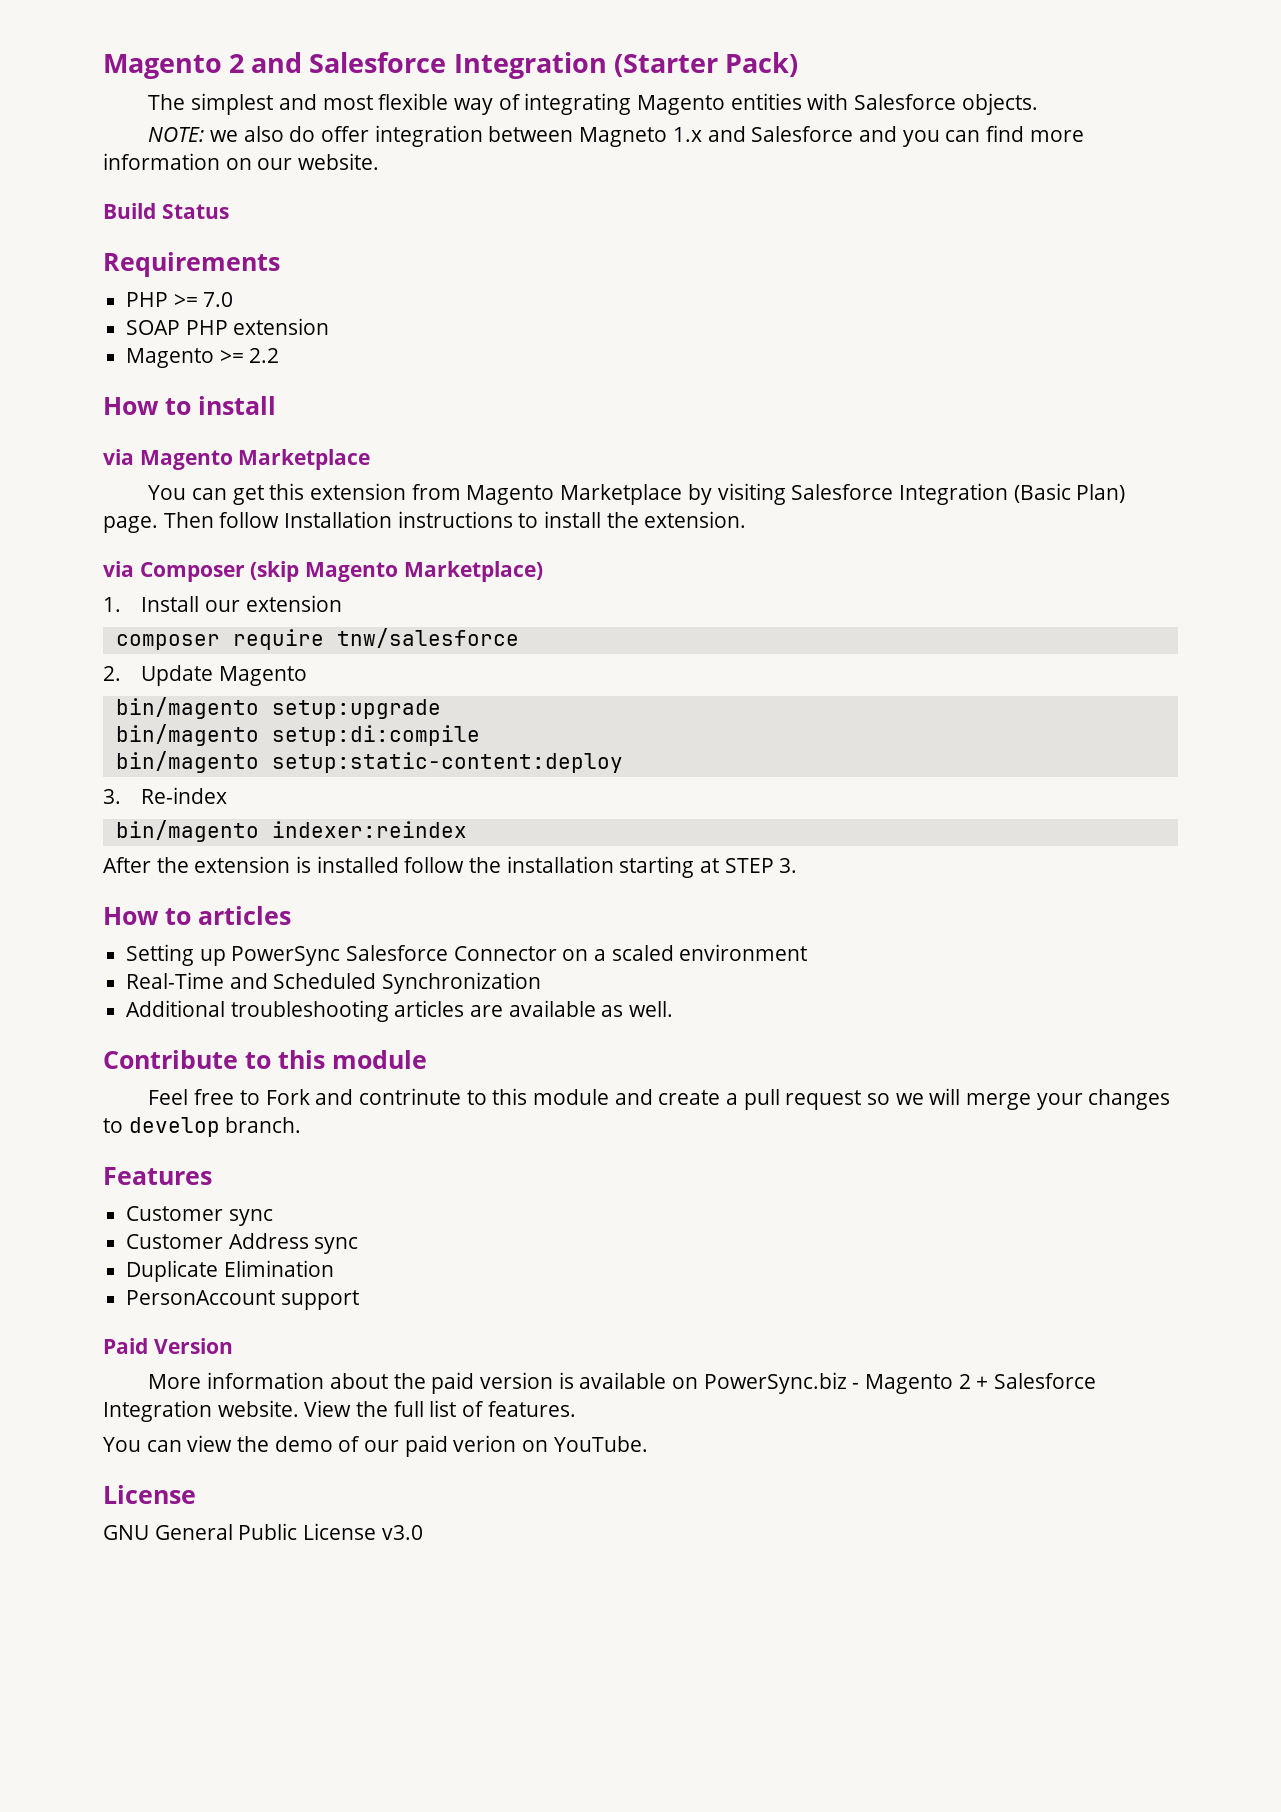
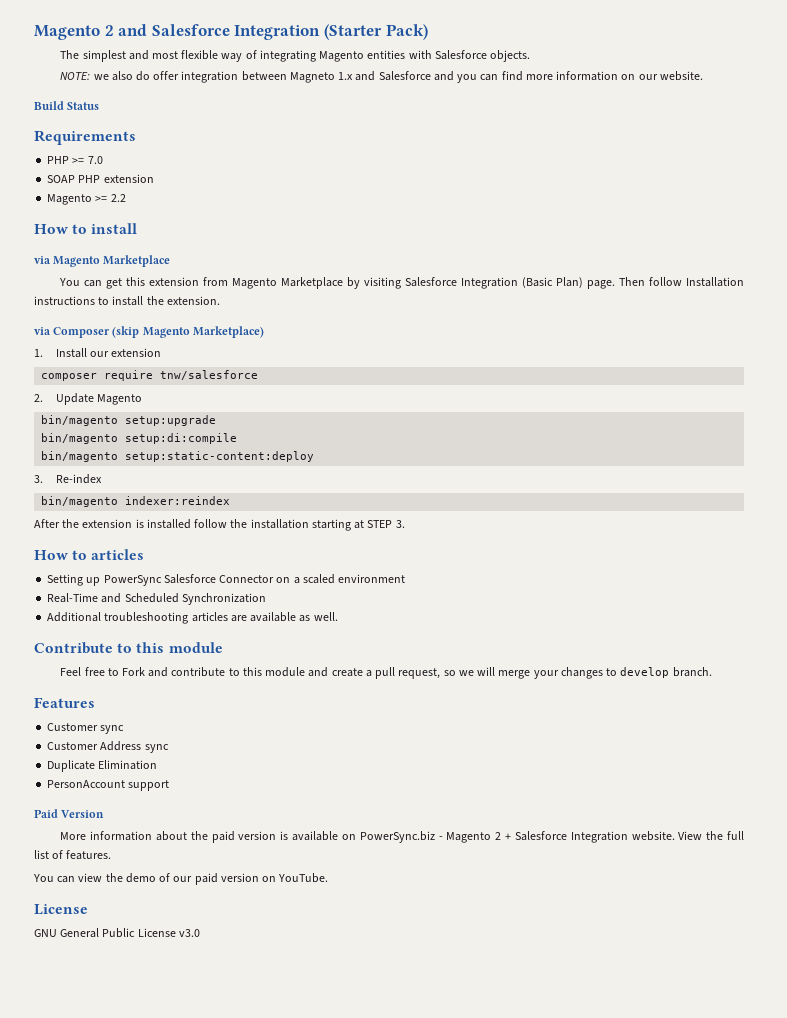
[358,1088,461,1105] contrinute -> [171,667,226,677] contribute
[785,1090,862,1110] request -> [398,668,441,679] request,
[453,1435,517,1452] verion -> [220,873,259,882] version

